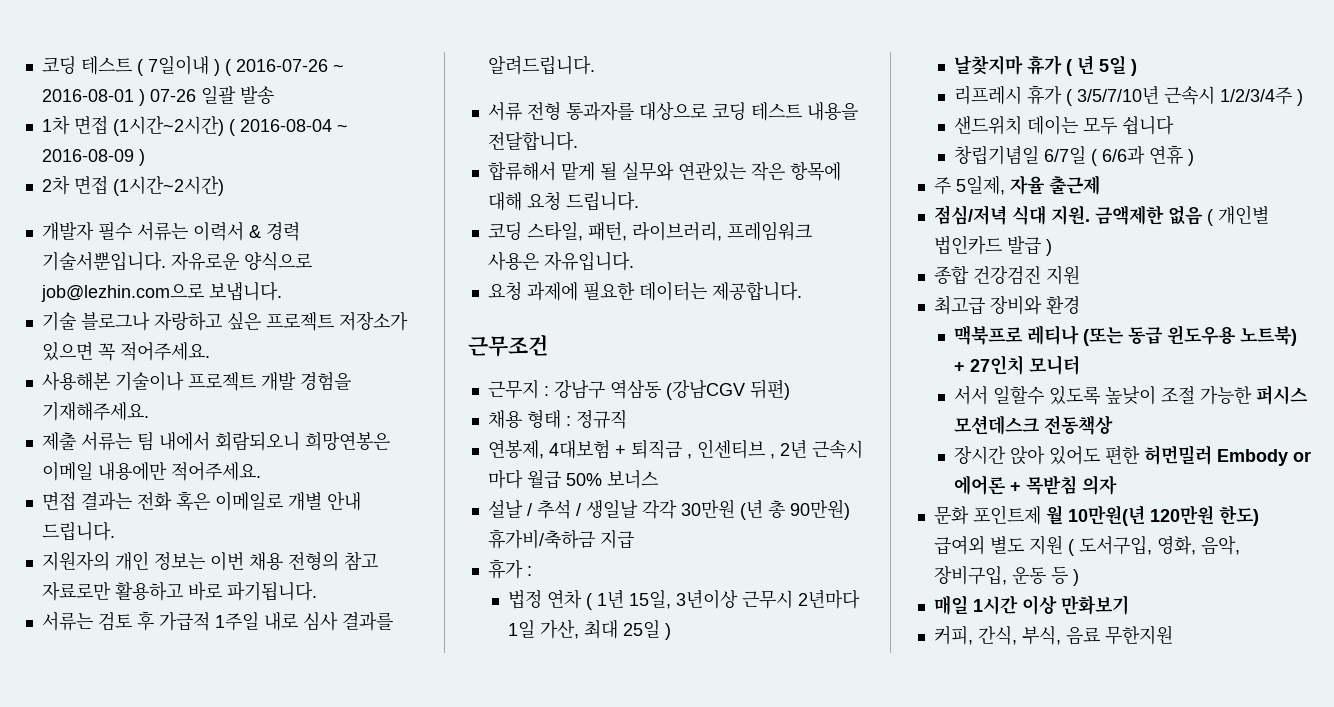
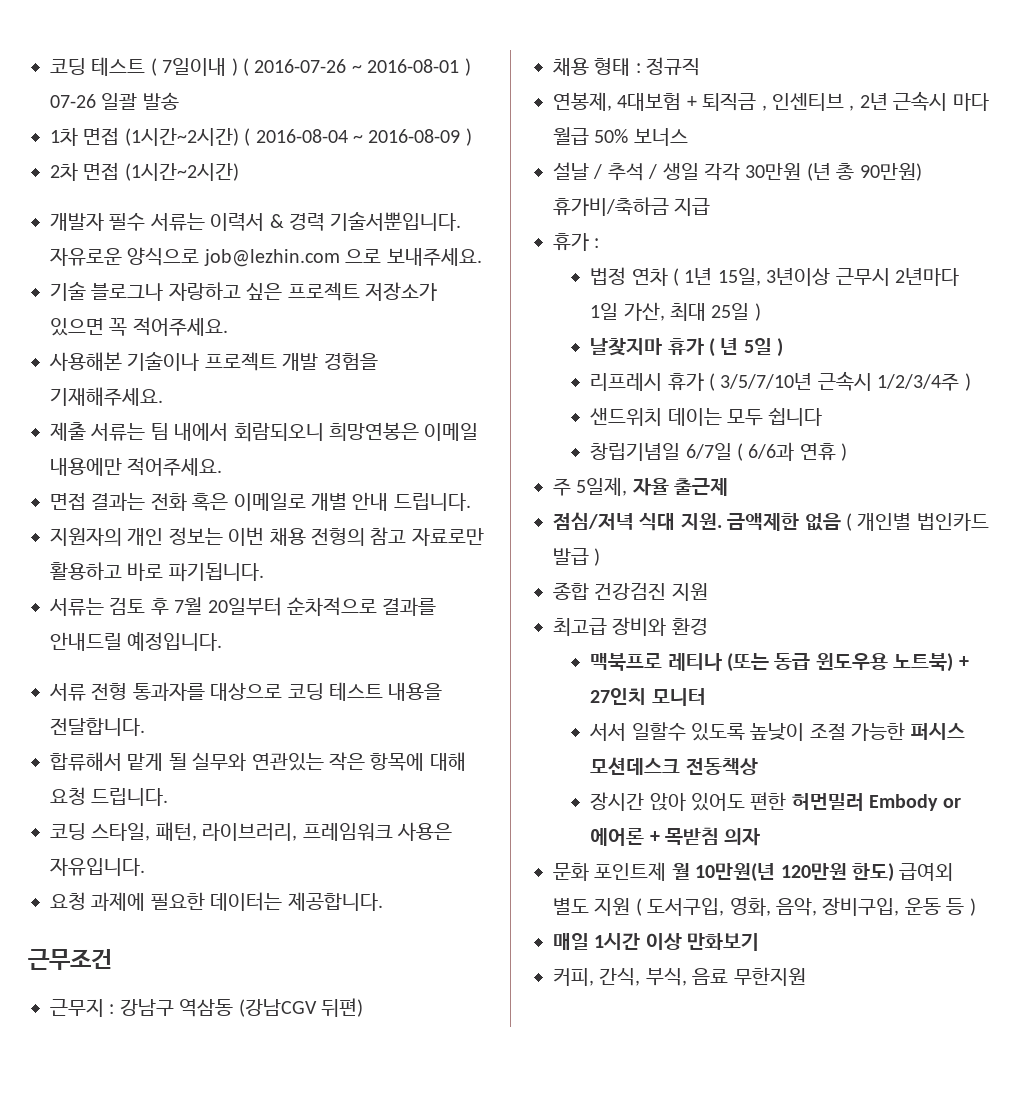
[40,281,282,302] job@lezhin.com으로 보냅니다. -> [203,248,482,267] job@lezhin.com 으로 보내주세요.
[158,612,393,631] [487,55,595,75] 가급적 1주일 내로 심사 결과를 알려드립니다. -> [174,597,437,616] [50,632,223,651] 7월 20일부터 순차적으로 결과를 안내드릴 예정입니다.
[585,500,638,518] 생일날 -> [662,163,699,180] 생일

